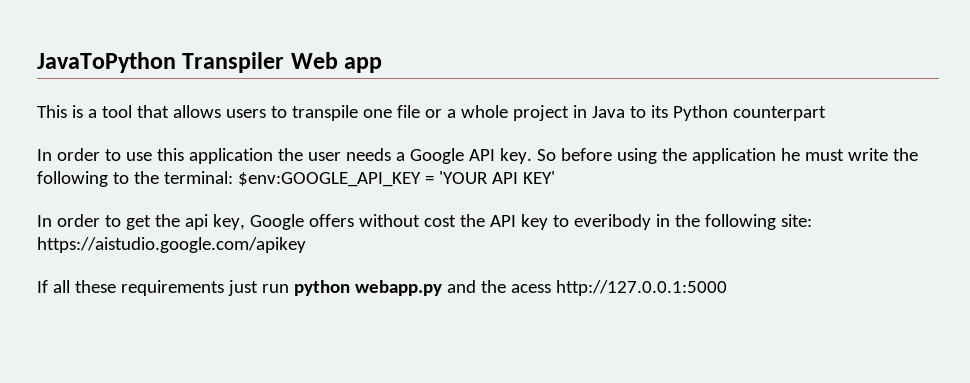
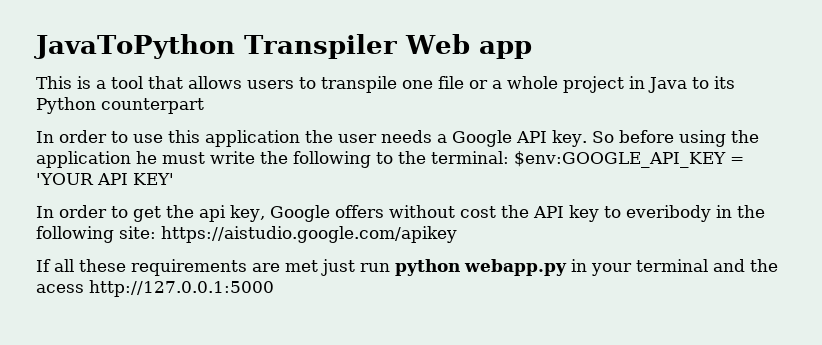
(224, 288) none -> [252,260,318,272] are met
(442, 288) none -> [571,259,708,276] in your terminal

